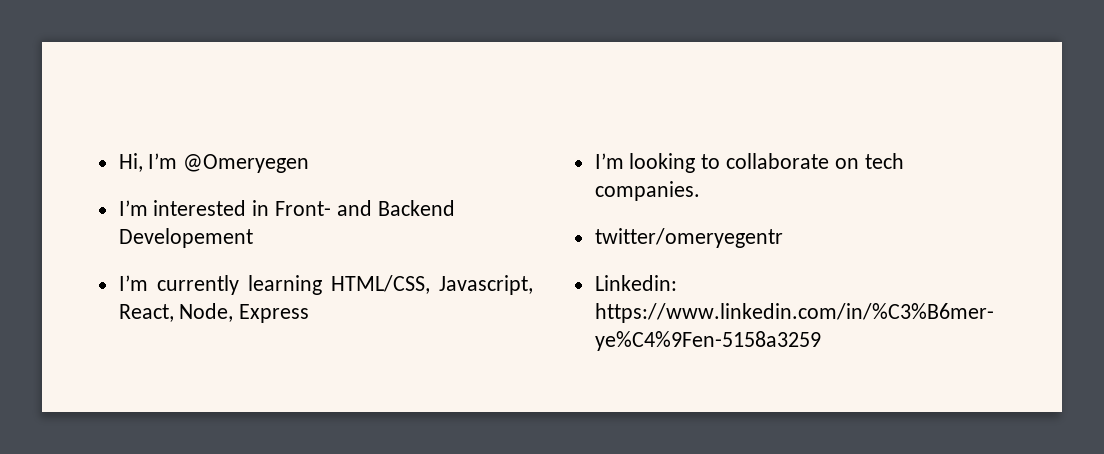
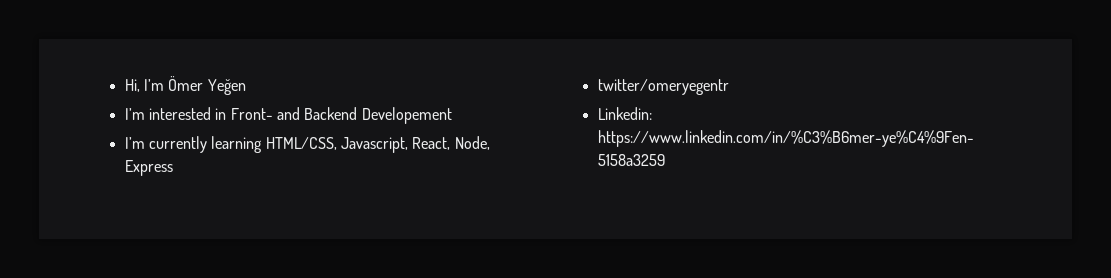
[183,154,310,173] @Omeryegen -> [168,76,246,95] Ömer Yeğen
[594,153,904,173] [594,181,700,201] // I’m looking to collaborate on tech companies. -> (173, 168) none

